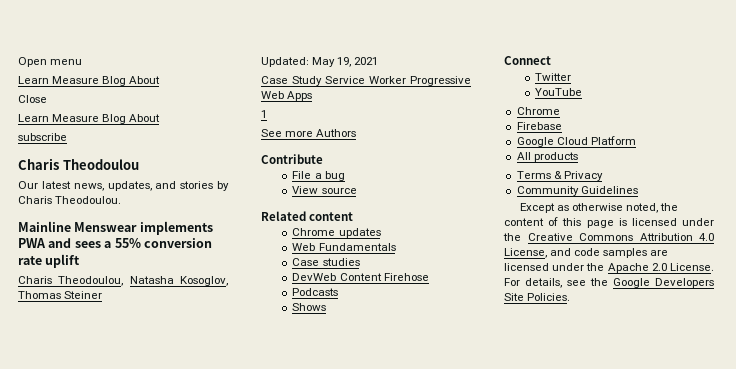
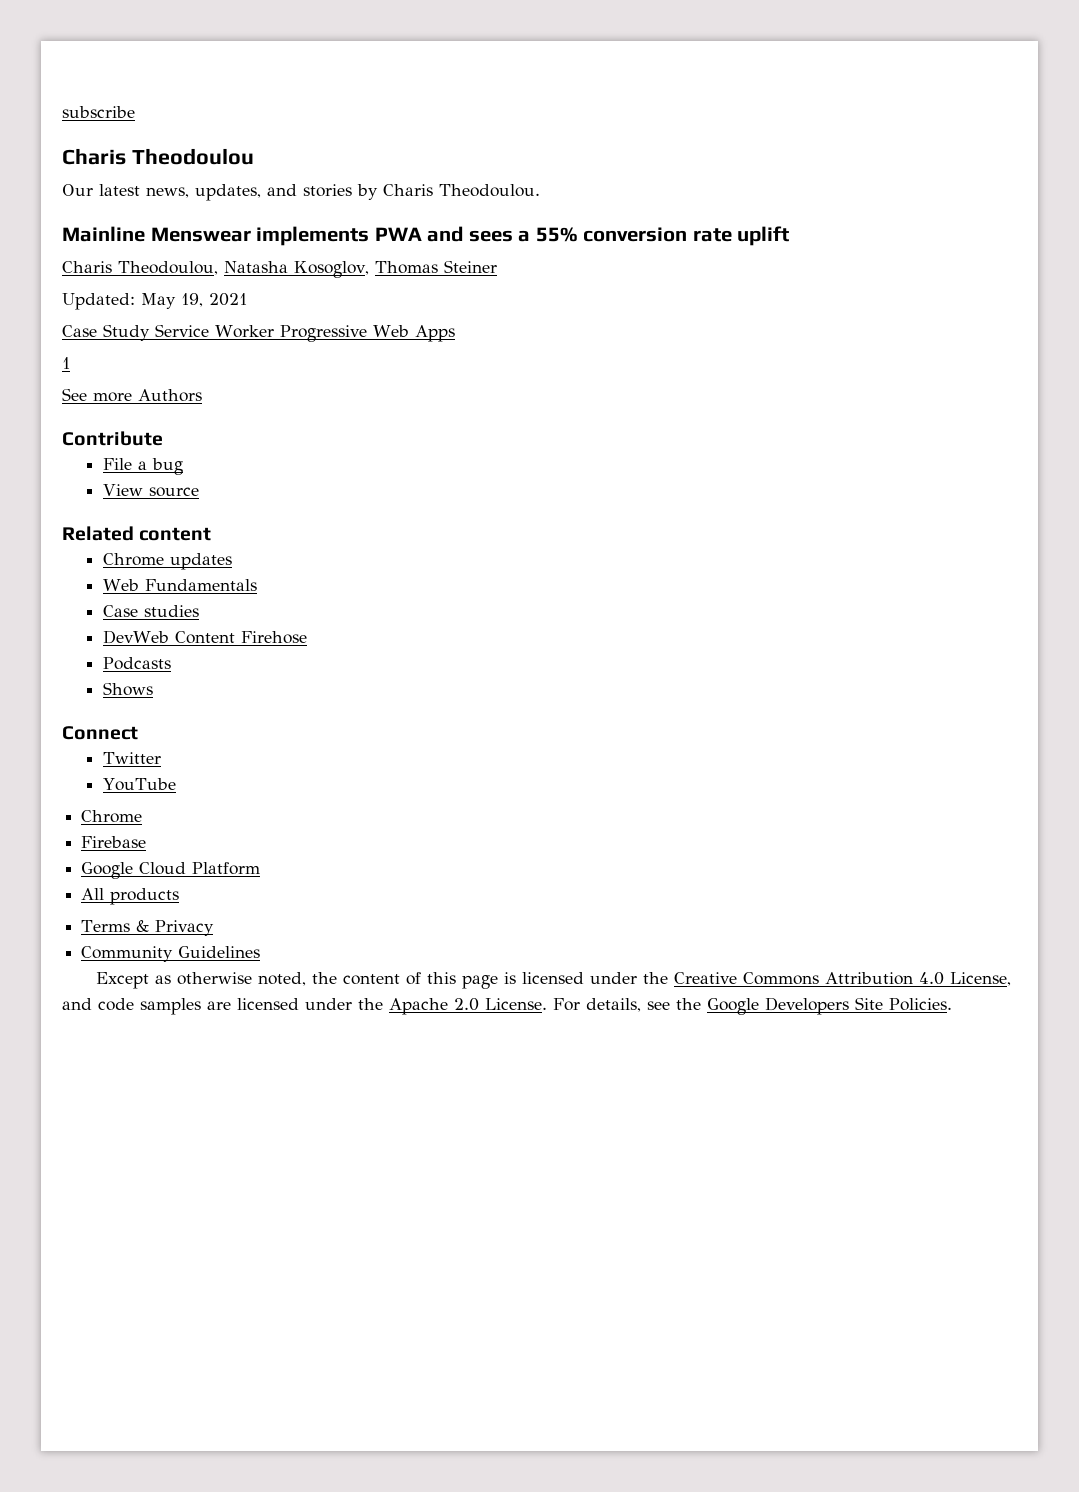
[18,57,83,67] [18,76,161,86] [18,95,47,103] [18,114,161,124] Open menu // Learn Measure Blog About // Close // Learn Measure Blog About // -> (62, 112) none

